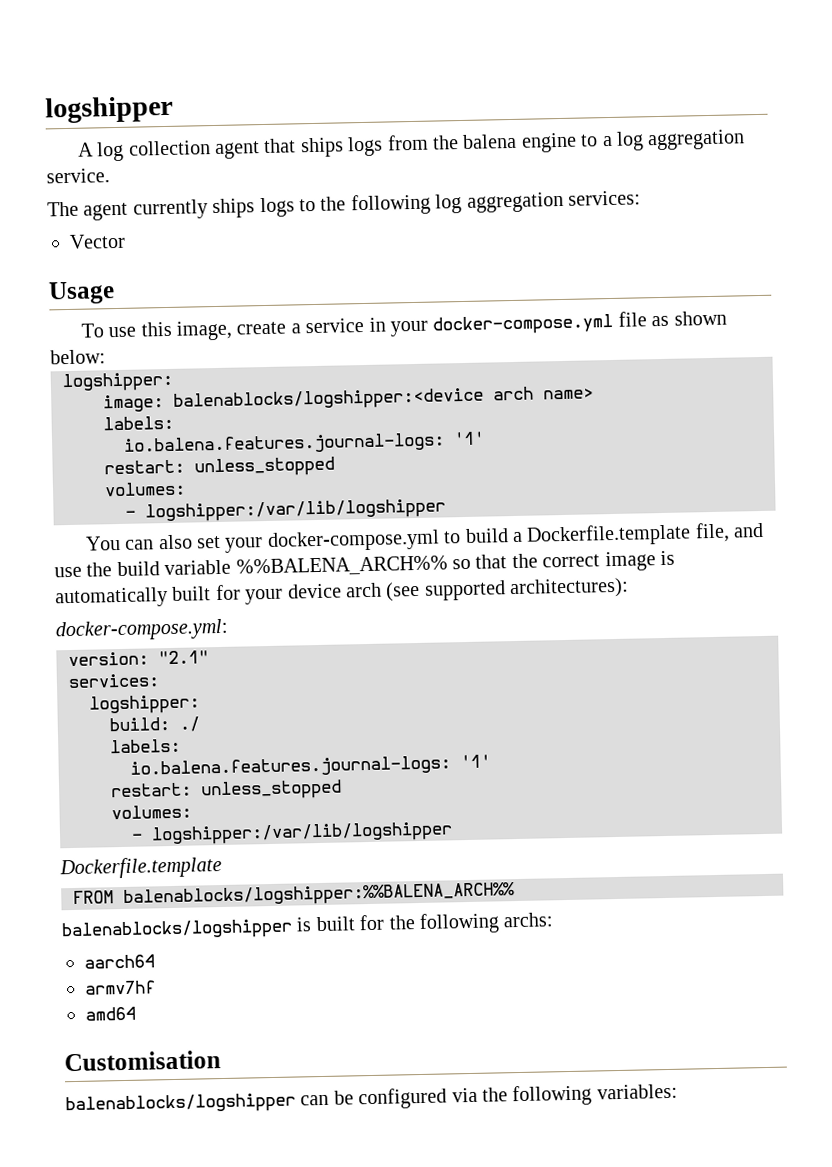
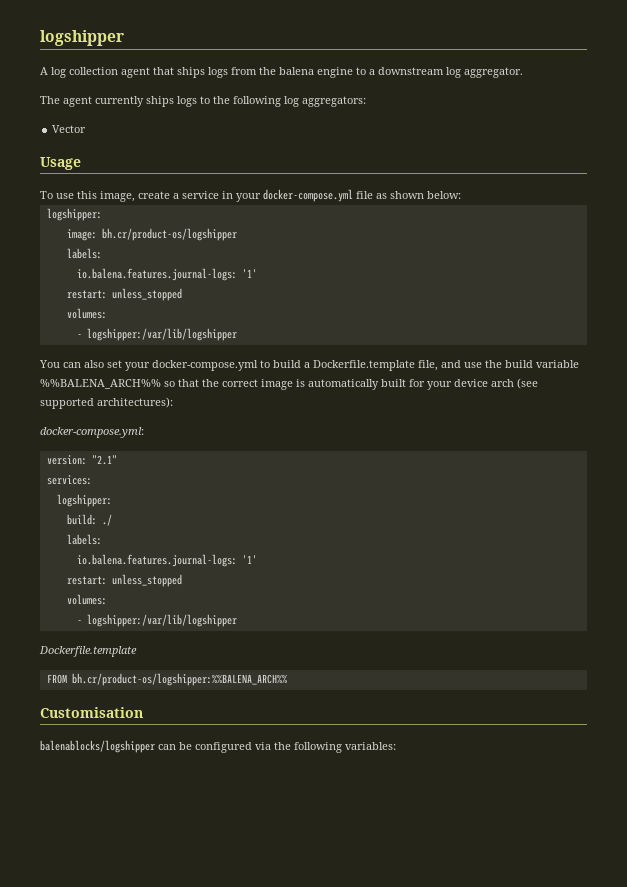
[616,129,746,151] [46,168,110,184] log aggregation service. -> [378,67,523,78] downstream log aggregator.
[466,190,641,213] aggregation services: -> [302,96,366,107] aggregators:
[173,386,594,412] balenablocks/logshipper:<device arch name> -> [101,228,237,241] bh.cr/product-os/logshipper
[123,882,515,908] [61,912,554,942] [84,954,155,969] [84,980,156,995] [85,1006,136,1021] balenablocks/logshipper:%%BALENA_ARCH%% // balenablocks/logshipper is built for the following archs: // aarch64 // armv7hf // amd64 -> [71,673,287,686] bh.cr/product-os/logshipper:%%BALENA_ARCH%%

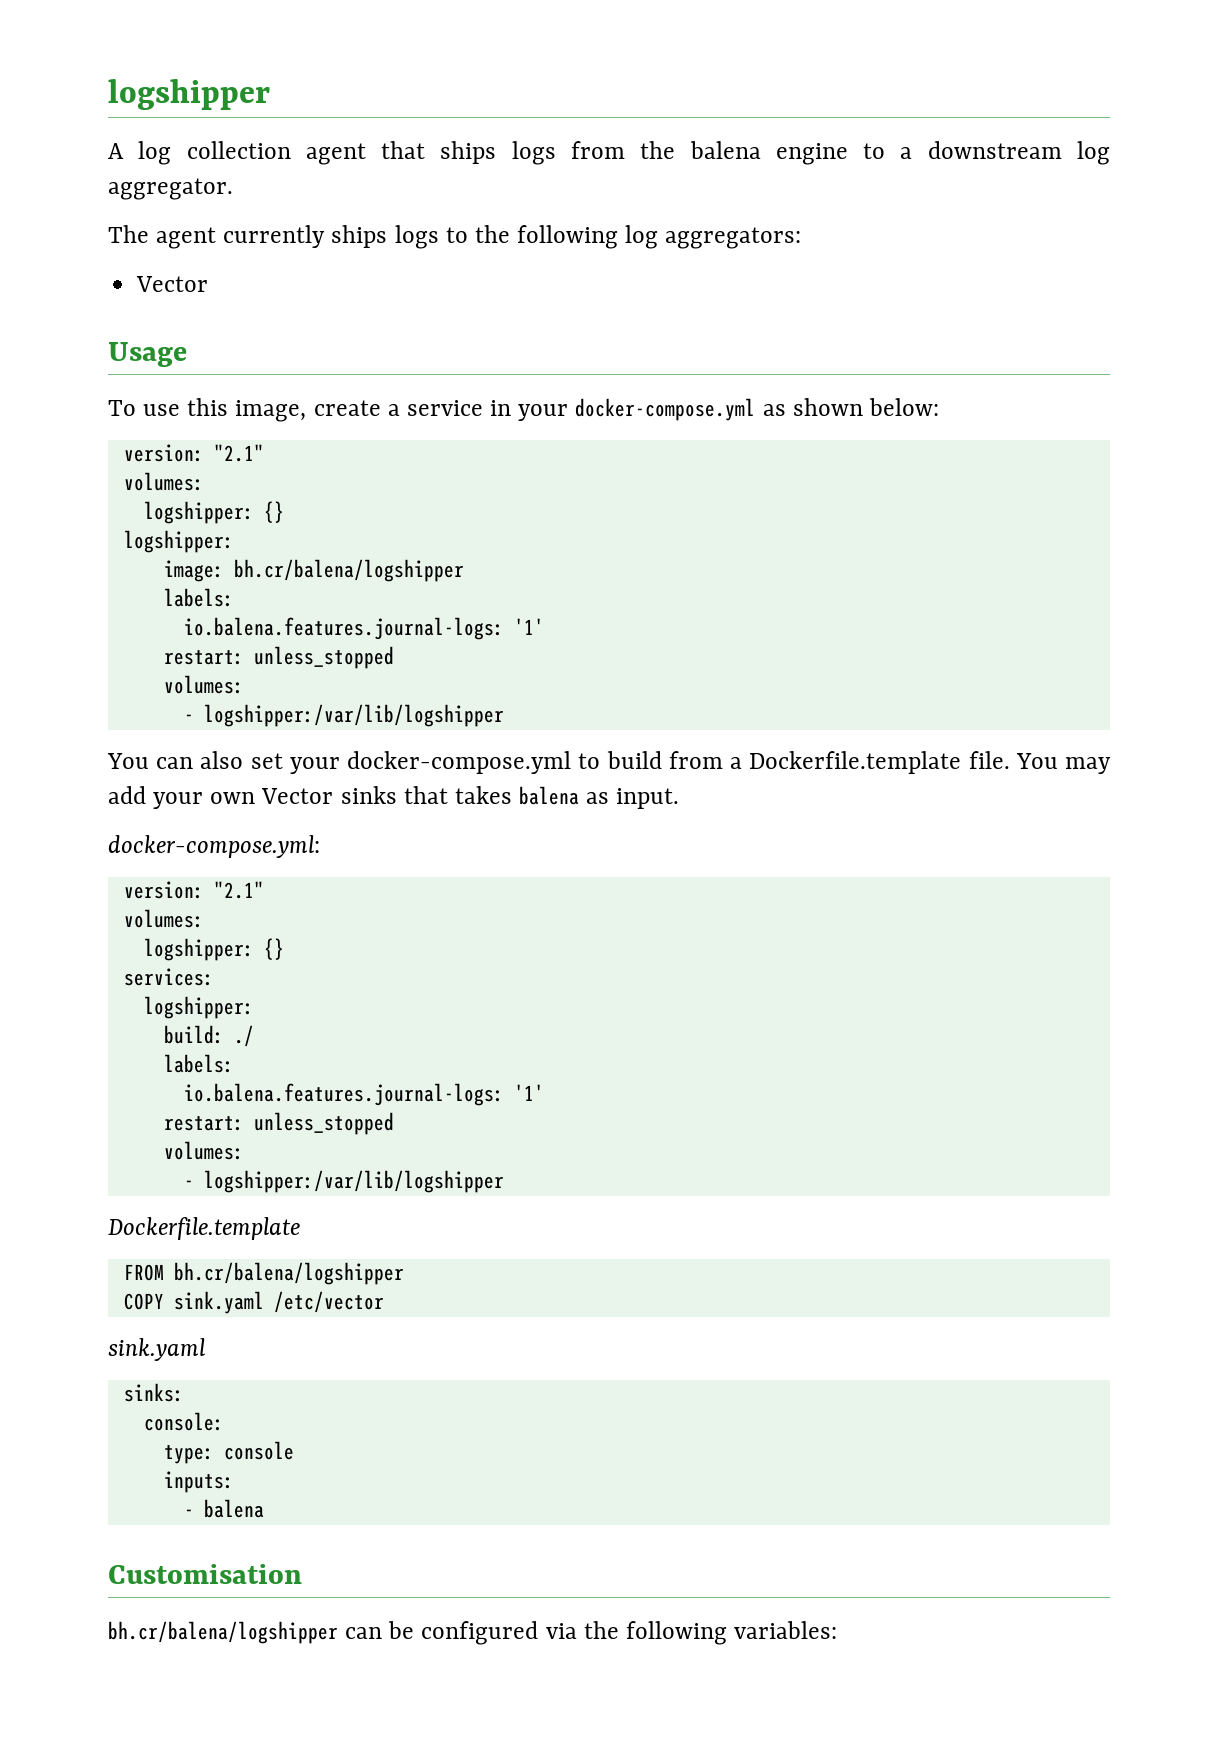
[356,191,373,199] file -> (756, 409) none
(461, 195) none -> [123,444,264,462] [123,472,204,491] [143,501,284,524] // version: "2.1" // volumes: // logshipper: {}
[101,228,237,241] bh.cr/product-os/logshipper -> [233,559,464,582] bh.cr/balena/logshipper
(301, 364) none -> [668,751,723,769] from
[418,360,579,371] [40,378,538,390] [40,397,173,409] file, and use the build variable %%BALENA_ARCH%% so that the correct image is automatically built for your device arch (see supported architectures): -> [968,751,1112,774] [108,786,680,809] file. You may add your own Vector sinks that takes balena as input.
(117, 460) none -> [123,909,204,928] [143,938,284,961] // volumes: // logshipper: {}
[71,673,287,686] bh.cr/product-os/logshipper:%%BALENA_ARCH%% -> [173,1262,404,1285] [123,1291,384,1314] [108,1338,205,1361] [123,1383,184,1402] [143,1412,224,1431] [163,1441,294,1464] [163,1471,234,1493] [183,1499,264,1518] bh.cr/balena/logshipper // COPY sink.yaml /etc/vector // sink.yaml // sinks: // console: // type: console // inputs: // - balena
[40,740,155,753] balenablocks/logshipper -> [108,1621,338,1644] bh.cr/balena/logshipper

